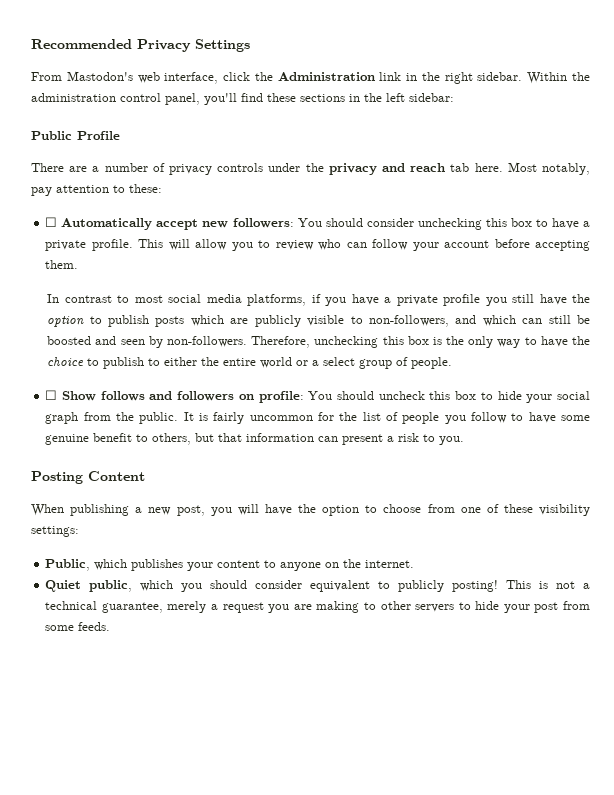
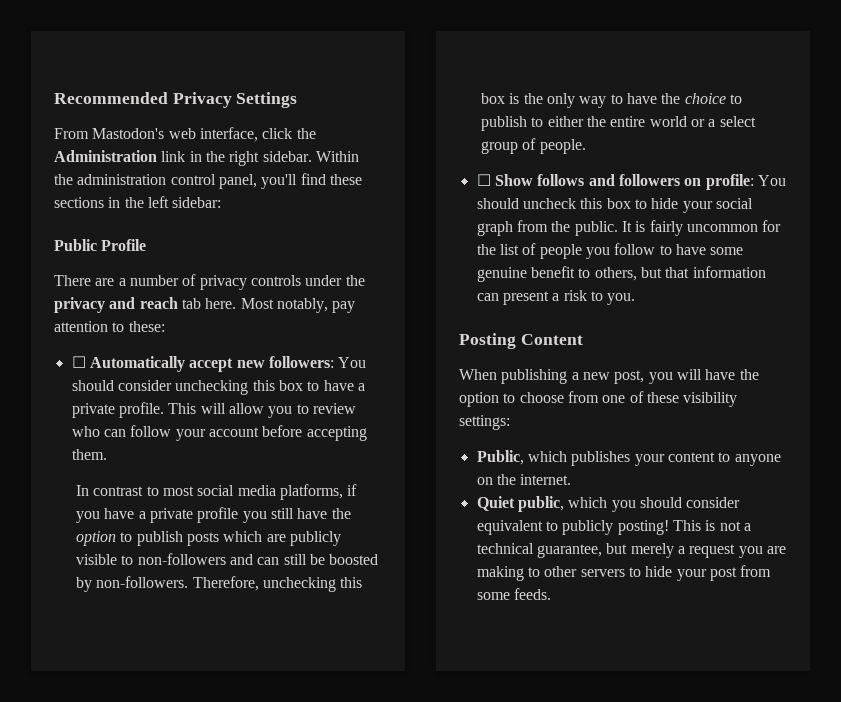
[368,315,516,327] non-followers, and which -> [137,553,254,565] non-followers and
[95,336,145,345] and seen -> (379, 559) none
(163, 607) none -> [606,543,628,554] but

